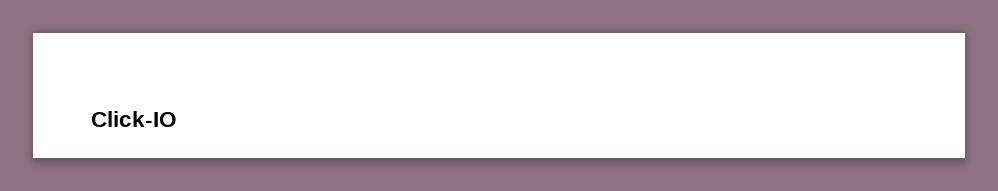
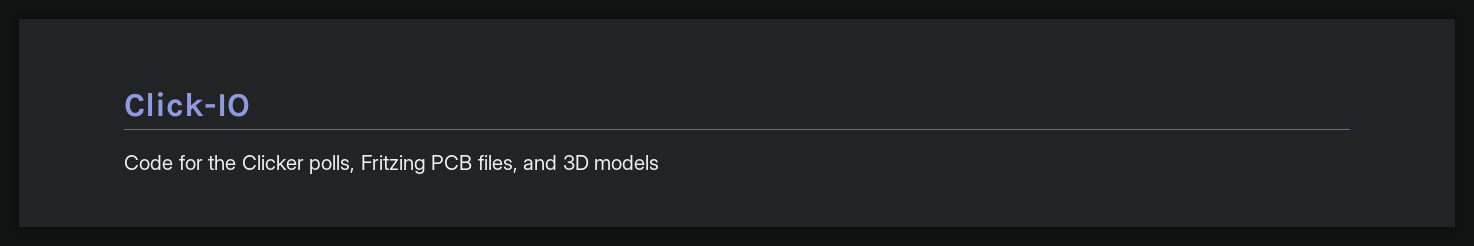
(177, 119) none -> [124,155,660,174] // Code for the Clicker polls, Fritzing PCB files, and 3D models

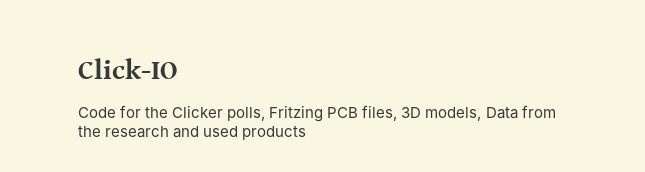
[523,155,660,170] and 3D models -> [401,105,556,121] [78,126,307,140] 3D models, Data from the research and used products

